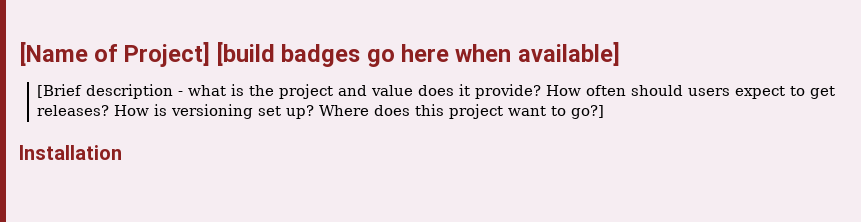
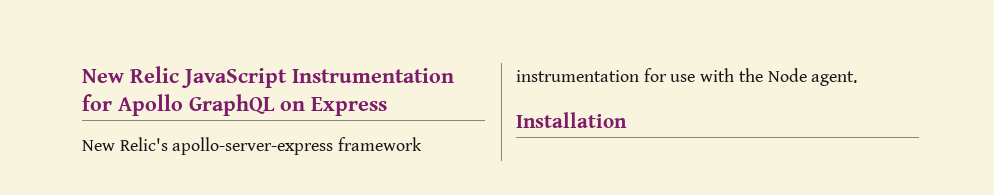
[19,42,620,67] [36,84,835,99] [36,104,604,119] [Name of Project] [build badges go here when available] // [Brief description - what is the project and value does it provide? How often should users expect to get releases? How is versioning set up? Where does this project want to go?] -> [82,66,454,88] [82,94,387,116] [82,137,423,155] [516,68,858,86] New Relic JavaScript Instrumentation for Apollo GraphQL on Express // New Relic's apollo-server-express framework instrumentation for use with the Node agent.

